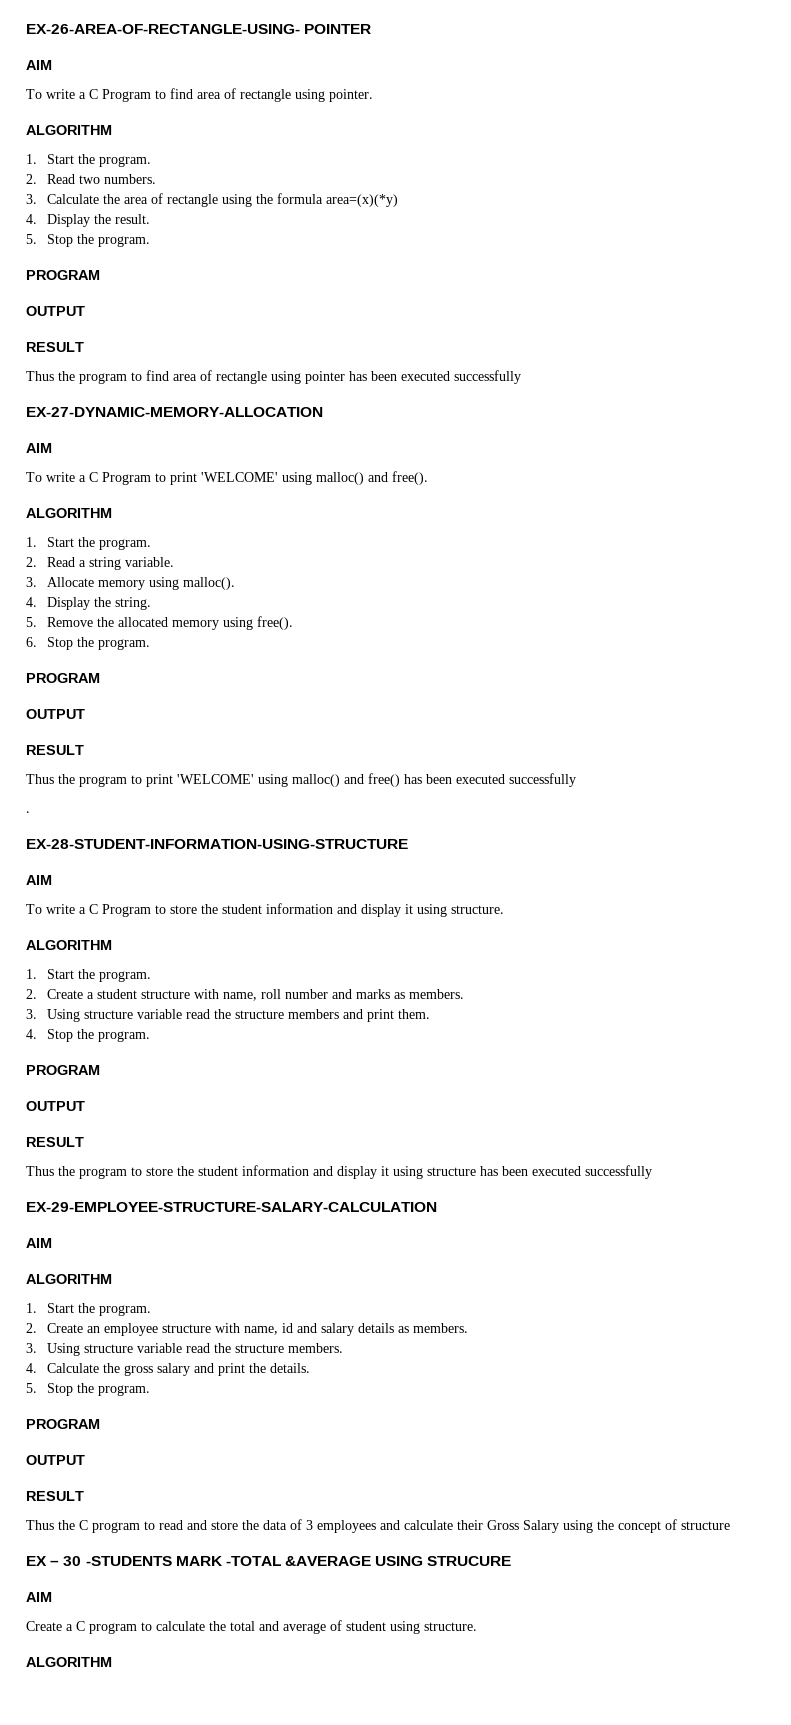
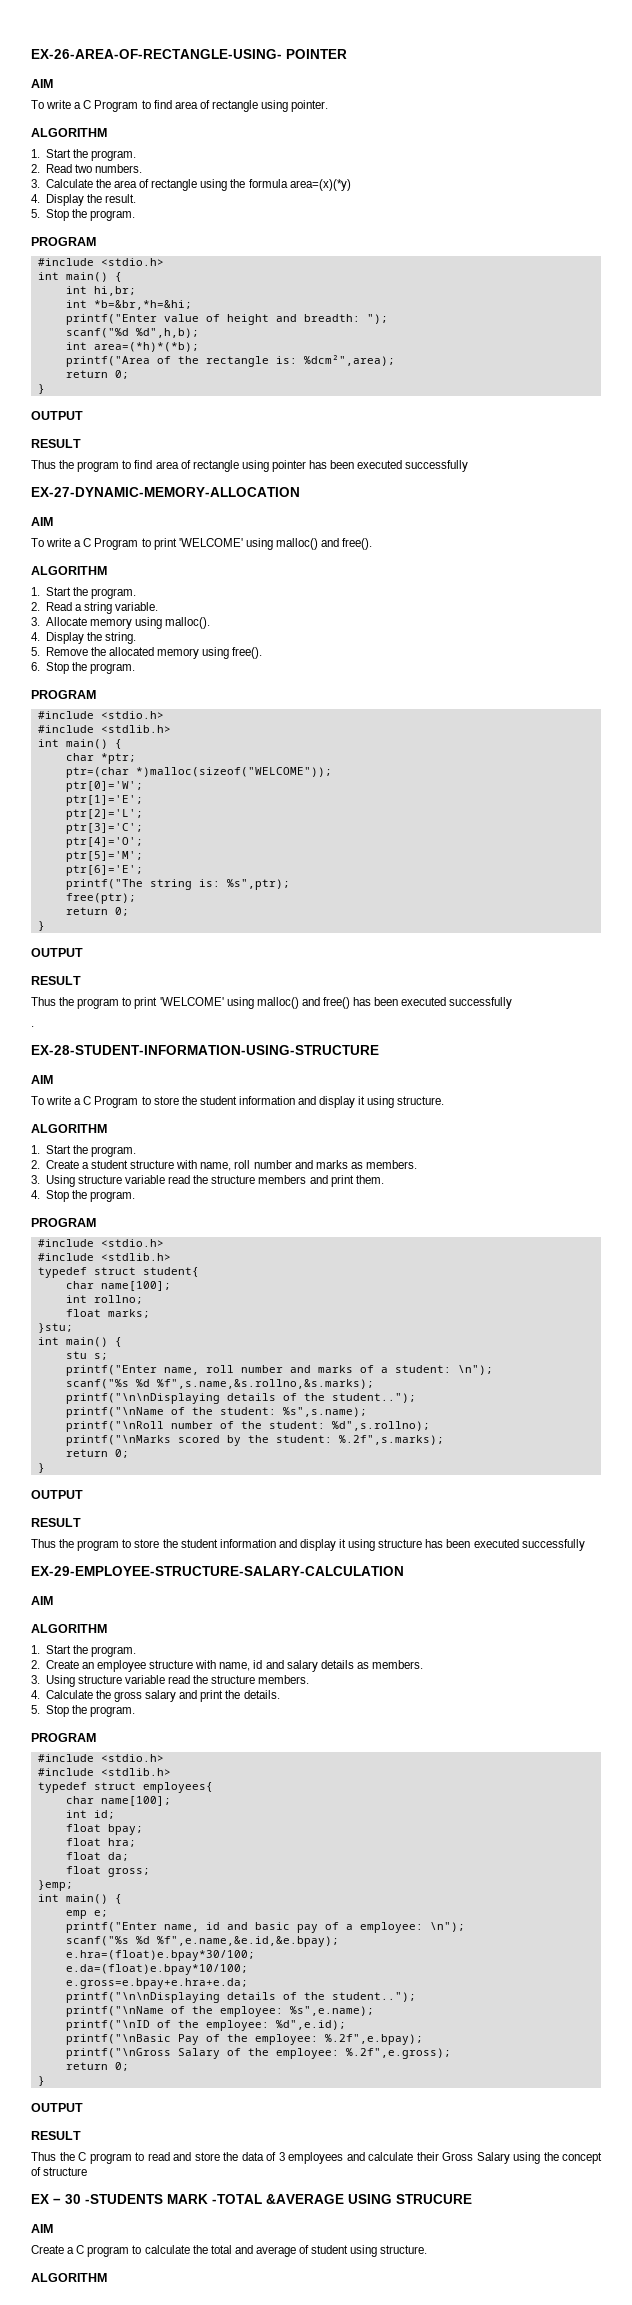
(100, 275) none -> [37,258,164,266] [37,272,122,282] [65,286,136,296] [65,300,192,310] [65,314,388,325] [65,328,199,338] [65,342,199,352] [65,355,395,367] [65,370,129,379] [37,384,45,394] // #include <stdio.h> // int main() { // int hi,br; // int *b=&br,*h=&hi; // printf("Enter value of height and breadth: "); // scanf("%d %d",h,b); // int area=(*h)*(*b); // printf("Area of the rectangle is: %dcm²",area); // return 0; // }
(100, 678) none -> [37,711,164,719] [37,725,171,733] [37,739,122,749] [65,753,136,764] [65,767,332,778] [65,781,143,792] [65,795,143,806] [65,809,143,820] [65,823,143,834] [65,837,143,848] [65,851,143,862] [65,865,143,876] [65,879,290,890] [65,893,136,904] [65,907,129,916] [37,921,45,931] // #include <stdio.h> // #include <stdlib.h> // int main() { // char *ptr; // ptr=(char *)malloc(sizeof("WELCOME")); // ptr[0]='W'; // ptr[1]='E'; // ptr[2]='L'; // ptr[3]='C'; // ptr[4]='O'; // ptr[5]='M'; // ptr[6]='E'; // printf("The string is: %s",ptr); // free(ptr); // return 0; // }
(100, 1070) none -> [37,1239,164,1247] [37,1253,171,1261] [37,1267,199,1278] [65,1281,171,1291] [65,1295,143,1304] [65,1309,150,1318] [37,1323,73,1333] [37,1337,122,1347] [65,1351,108,1360] [65,1365,493,1376] [65,1379,374,1389] [65,1393,416,1404] [65,1407,367,1418] [65,1421,430,1432] [65,1435,444,1446] [65,1449,129,1458] [37,1463,45,1473] // #include <stdio.h> // #include <stdlib.h> // typedef struct student{ // char name[100]; // int rollno; // float marks; // }stu; // int main() { // stu s; // printf("Enter name, roll number and marks of a student: \n"); // scanf("%s %d %f",s.name,&s.rollno,&s.marks); // printf("\n\nDisplaying details of the student.."); // printf("\nName of the student: %s",s.name); // printf("\nRoll number of the student: %d",s.rollno); // printf("\nMarks scored by the student: %.2f",s.marks); // return 0; // }
(100, 1424) none -> [37,1754,164,1762] [37,1768,171,1776] [37,1782,213,1793] [65,1796,171,1806] [65,1810,115,1819] [65,1824,143,1835] [65,1838,136,1847] [65,1852,129,1861] [65,1866,150,1877] [37,1880,73,1891] [37,1894,122,1904] [65,1910,108,1919] [65,1922,465,1933] [65,1936,339,1947] [65,1950,255,1961] [65,1964,248,1975] [65,1978,248,1989] [65,1992,416,2003] [65,2006,374,2017] [65,2020,346,2031] [65,2034,423,2045] [65,2048,451,2059] [65,2062,129,2071] [37,2076,45,2086] // #include <stdio.h> // #include <stdlib.h> // typedef struct employees{ // char name[100]; // int id; // float bpay; // float hra; // float da; // float gross; // }emp; // int main() { // emp e; // printf("Enter name, id and basic pay of a employee: \n"); // scanf("%s %d %f",e.name,&e.id,&e.bpay); // e.hra=(float)e.bpay*30/100; // e.da=(float)e.bpay*10/100; // e.gross=e.bpay+e.hra+e.da; // printf("\n\nDisplaying details of the student.."); // printf("\nName of the employee: %s",e.name); // printf("\nID of the employee: %d",e.id); // printf("\nBasic Pay of the employee: %.2f",e.bpay); // printf("\nGross Salary of the employee: %.2f",e.gross); // return 0; // }

